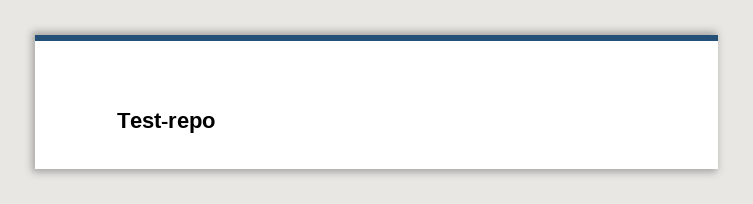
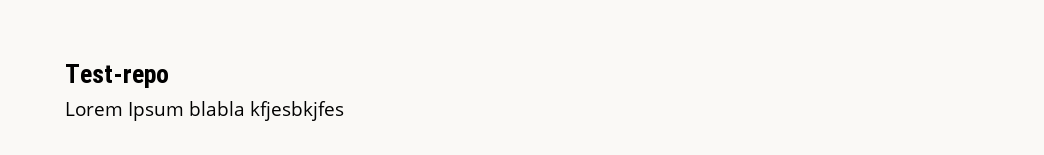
(215, 123) none -> [65,101,344,121] // Lorem Ipsum blabla kfjesbkjfes

